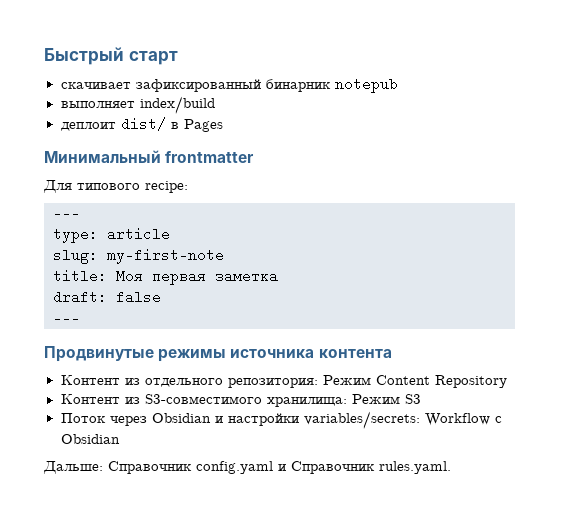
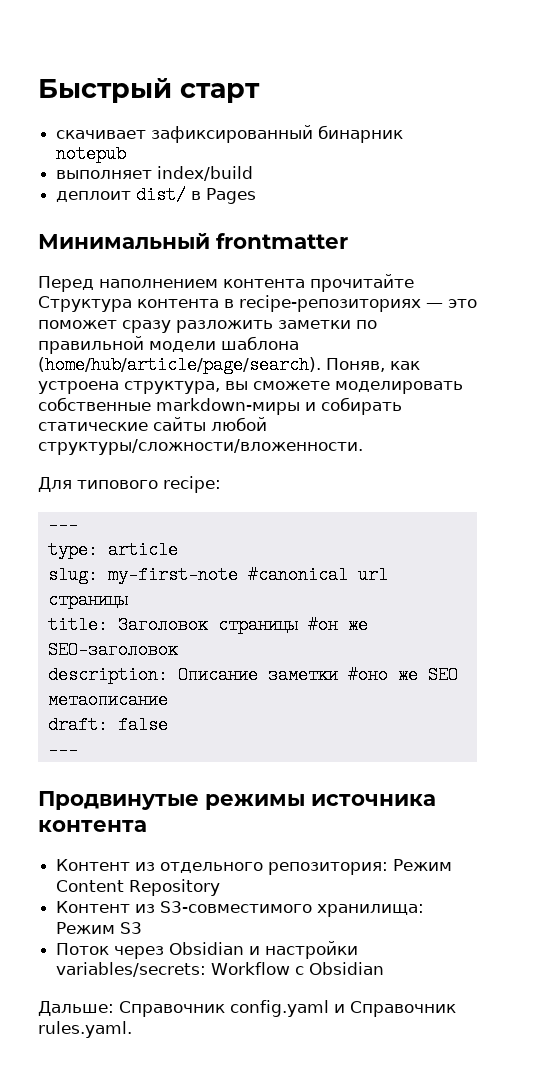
(255, 157) none -> [38,274,414,292] [38,295,477,312] [38,320,377,333] [38,336,299,354] [38,356,420,374] [38,381,463,394] [38,397,402,415] [38,417,267,431] [38,439,363,455] // Перед наполнением контента прочитайте Структура контента в recipe-репозиториях — это поможет сразу разложить заметки по правильной модели шаблона (home/hub/article/page/search). Поняв, как устроена структура, вы сможете моделировать собственные markdown-миры и собирать статические сайты любой структуры/сложности/вложенности.
[53,267,278,285] // title: Моя первая заметка -> [247,566,388,584] [47,592,128,609] [47,616,368,634] [47,641,178,659] [47,666,458,684] [47,692,168,709] #canonical url страницы // title: Заголовок страницы #он же SEO-заголовок // description: Описание заметки #оно же SEO метаописание

